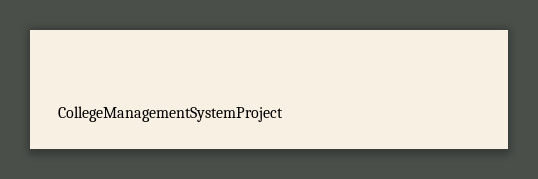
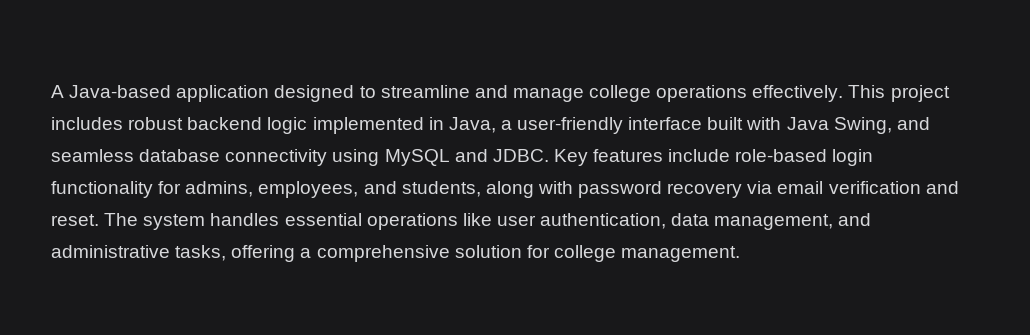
[58,106,283,122] CollegeManagementSystemProject -> [51,85,950,102] [51,117,930,134] [51,149,874,166] [51,181,959,198] [51,213,872,230] [51,245,741,262] A Java-based application designed to streamline and manage college operations effectively. This project includes robust backend logic implemented in Java, a user-friendly interface built with Java Swing, and seamless database connectivity using MySQL and JDBC. Key features include role-based login functionality for admins, employees, and students, along with password recovery via email verification and reset. The system handles essential operations like user authentication, data management, and administrative tasks, offering a comprehensive solution for college management.

